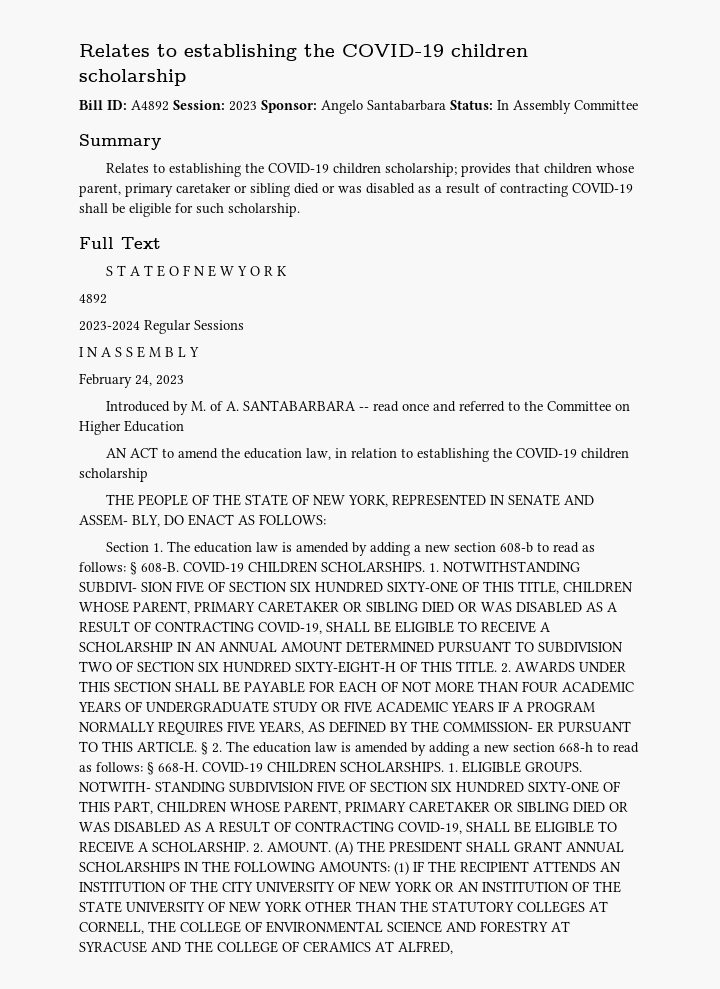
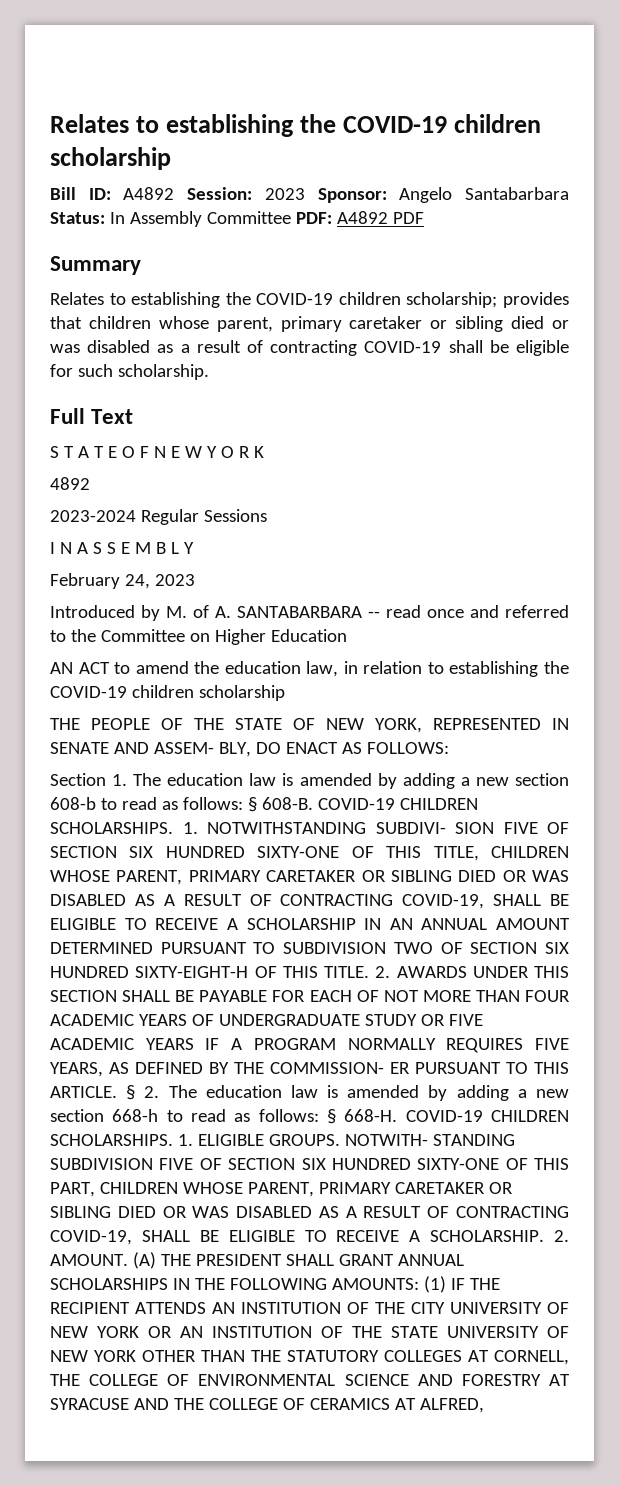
(638, 105) none -> [295,211,424,224] PDF: A4892 PDF

